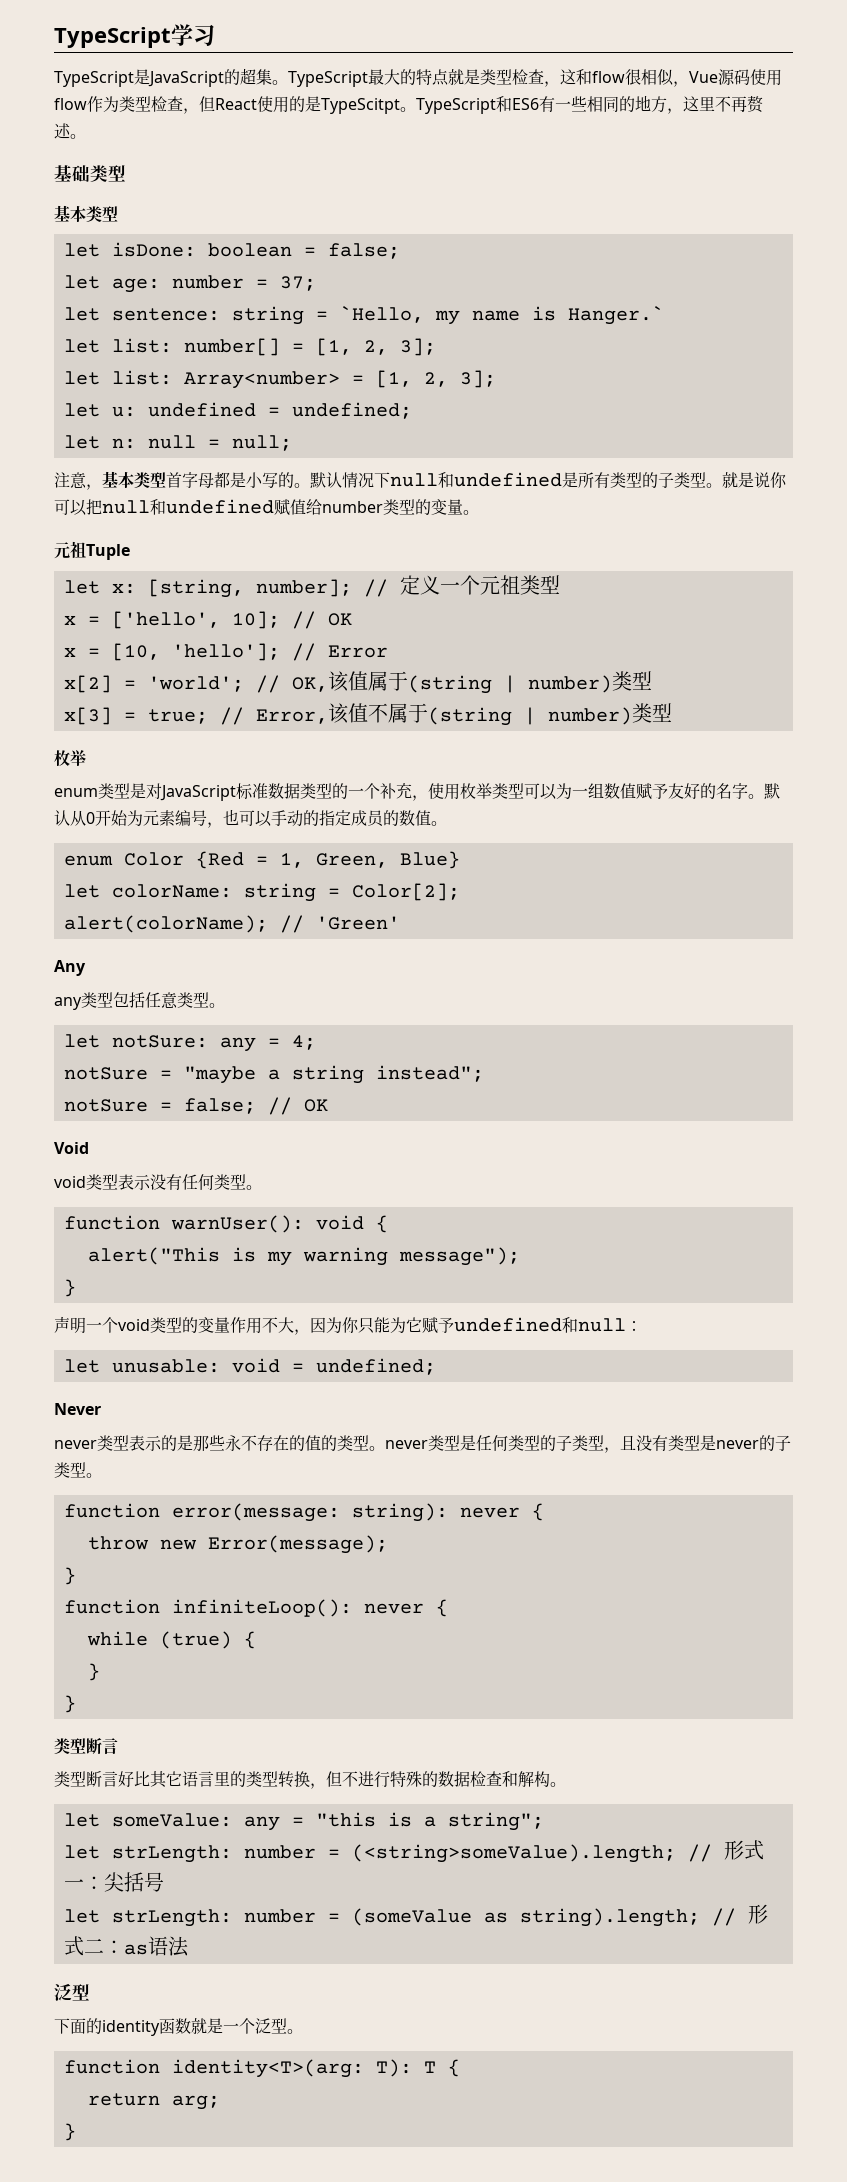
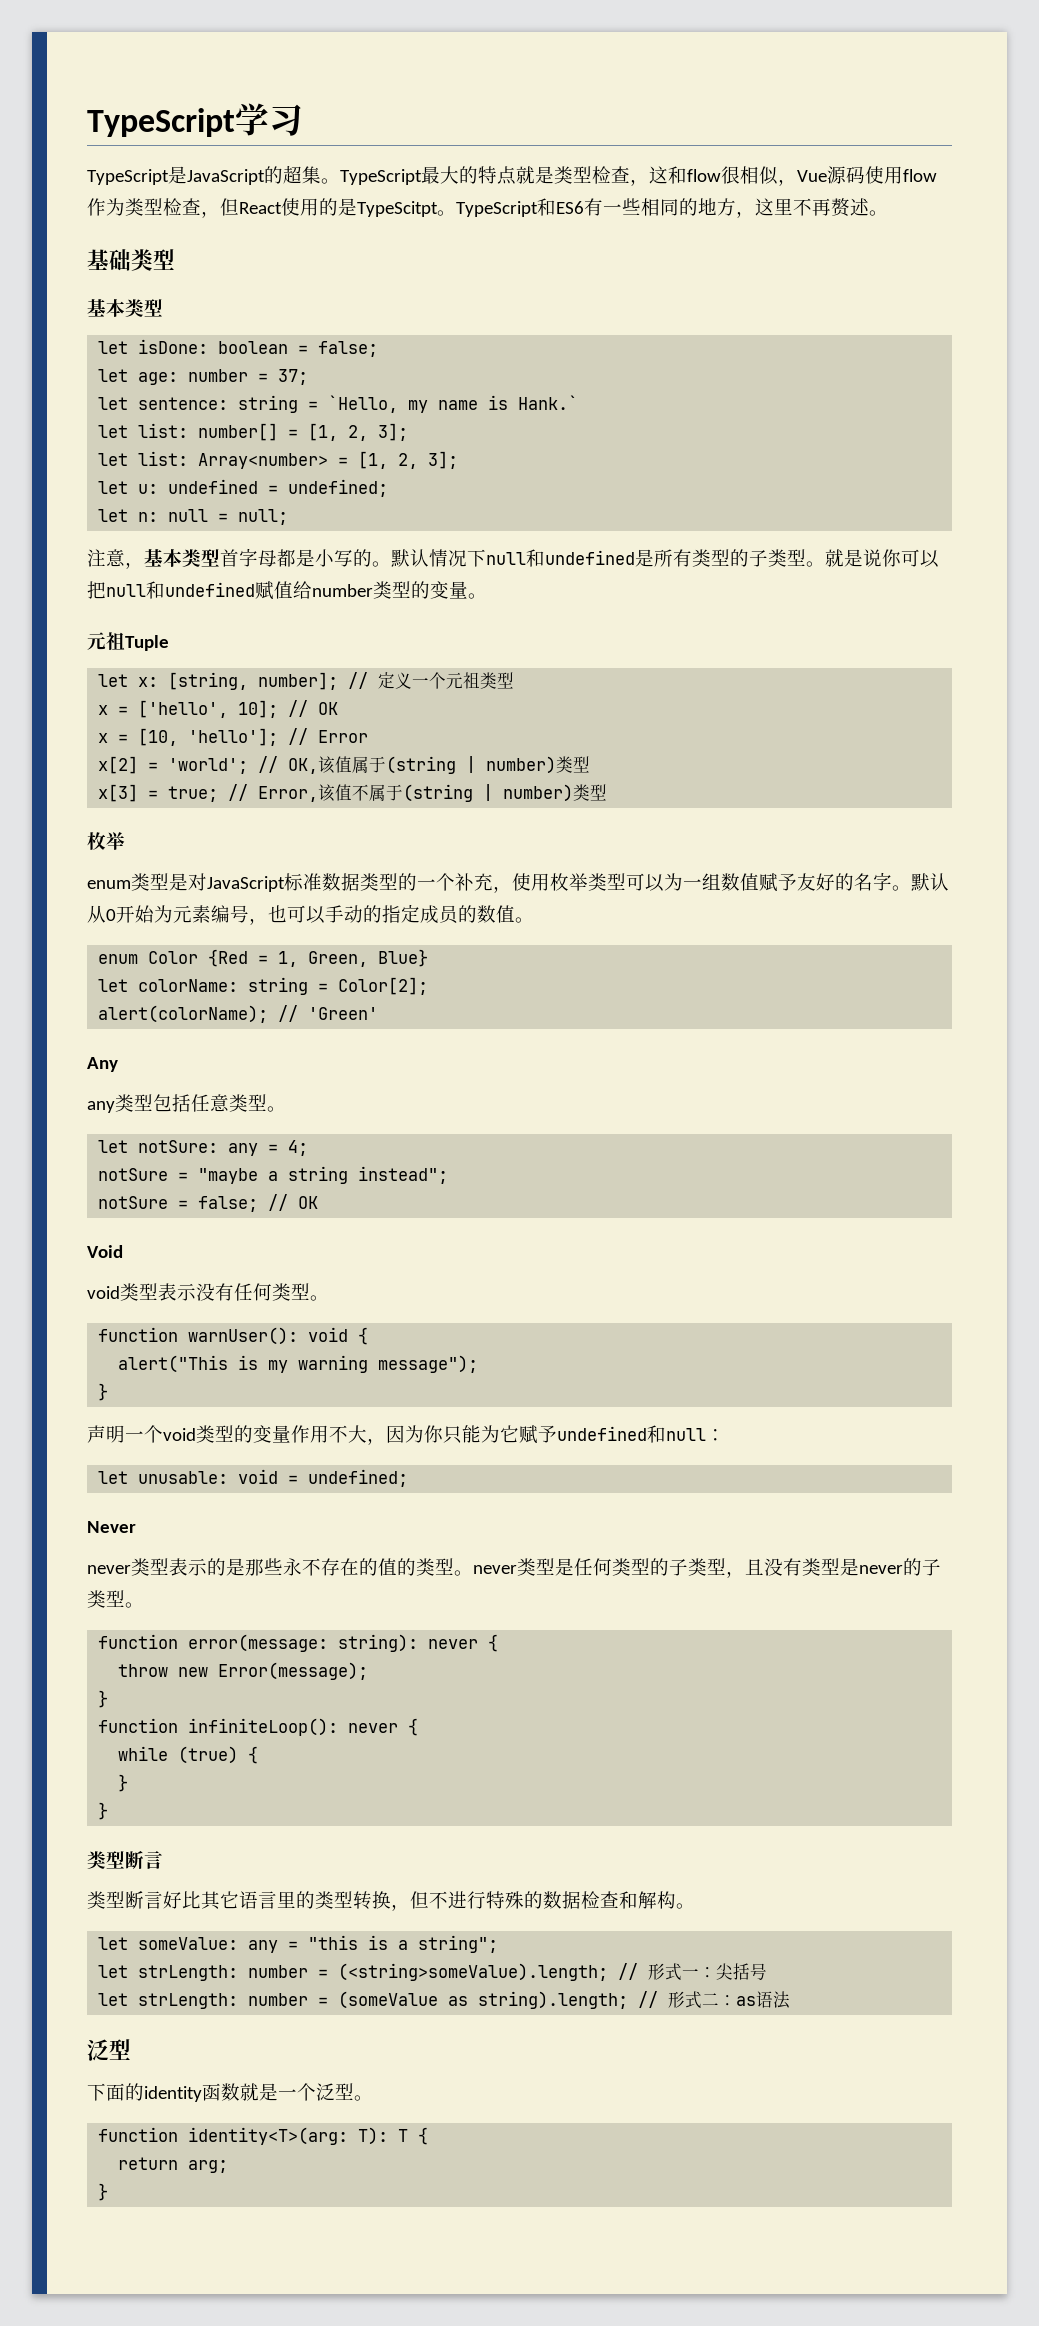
[567,306,664,325] Hanger.` -> [518,395,579,410] Hank.`

